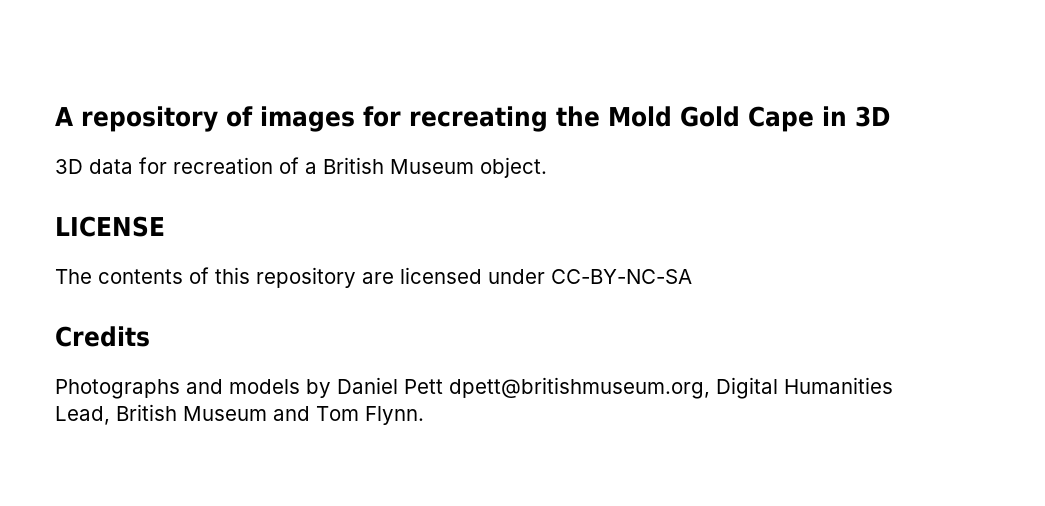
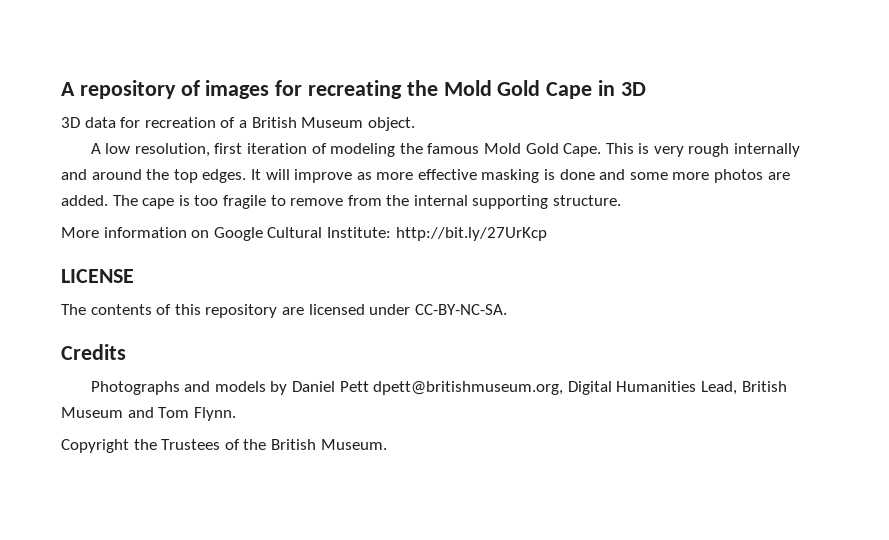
(547, 167) none -> [90,143,801,157] [61,169,790,183] [61,195,622,209] [61,227,547,241] // A low resolution, first iteration of modeling the famous Mold Gold Cape. This is very rough internally and around the top edges. It will improve as more effective masking is done and some more photos are added. The cape is too fragile to remove from the internal supporting structure. // More information on Google Cultural Institute: http://bit.ly/27UrKcp
[551,269,692,284] CC-BY-NC-SA -> [414,304,507,315] CC-BY-NC-SA.
(424, 415) none -> [61,439,387,453] // Copyright the Trustees of the British Museum.

